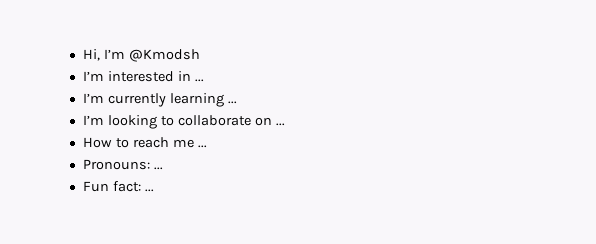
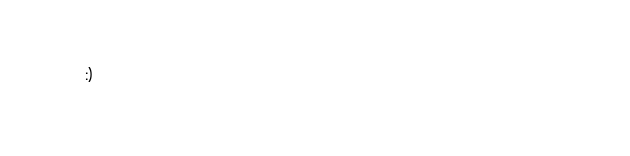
[82,49,200,62] [82,71,204,82] [82,93,237,107] [82,115,285,129] [82,137,207,148] [82,159,163,170] [82,181,154,192] Hi, I’m @Kmodsh // I’m interested in ... // I’m currently learning ... // I’m looking to collaborate on ... // How to reach me ... // Pronouns: ... // Fun fact: ... -> [85,67,92,82] :)

